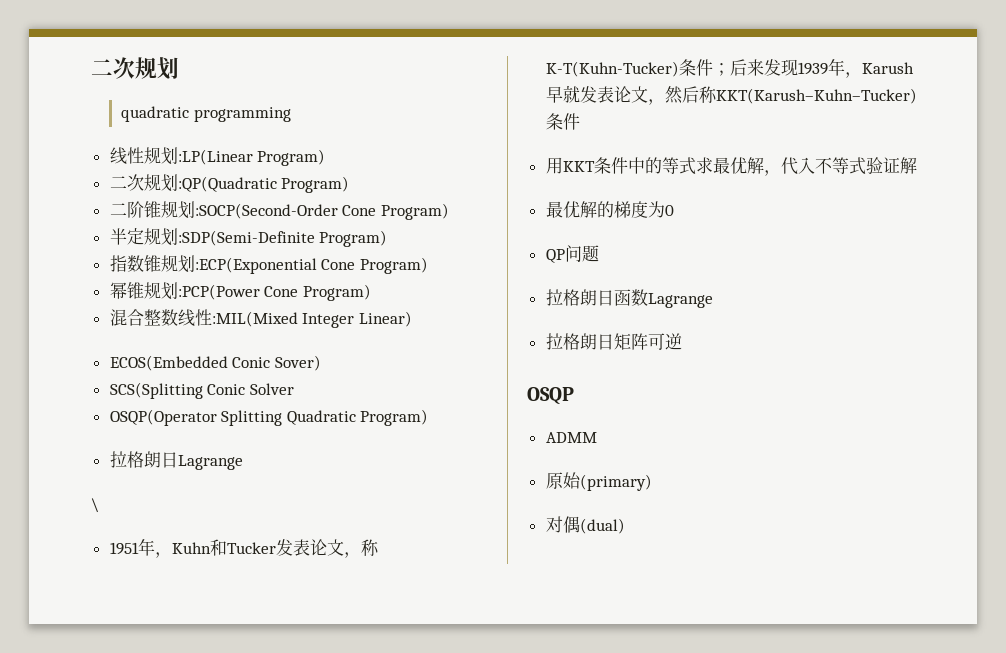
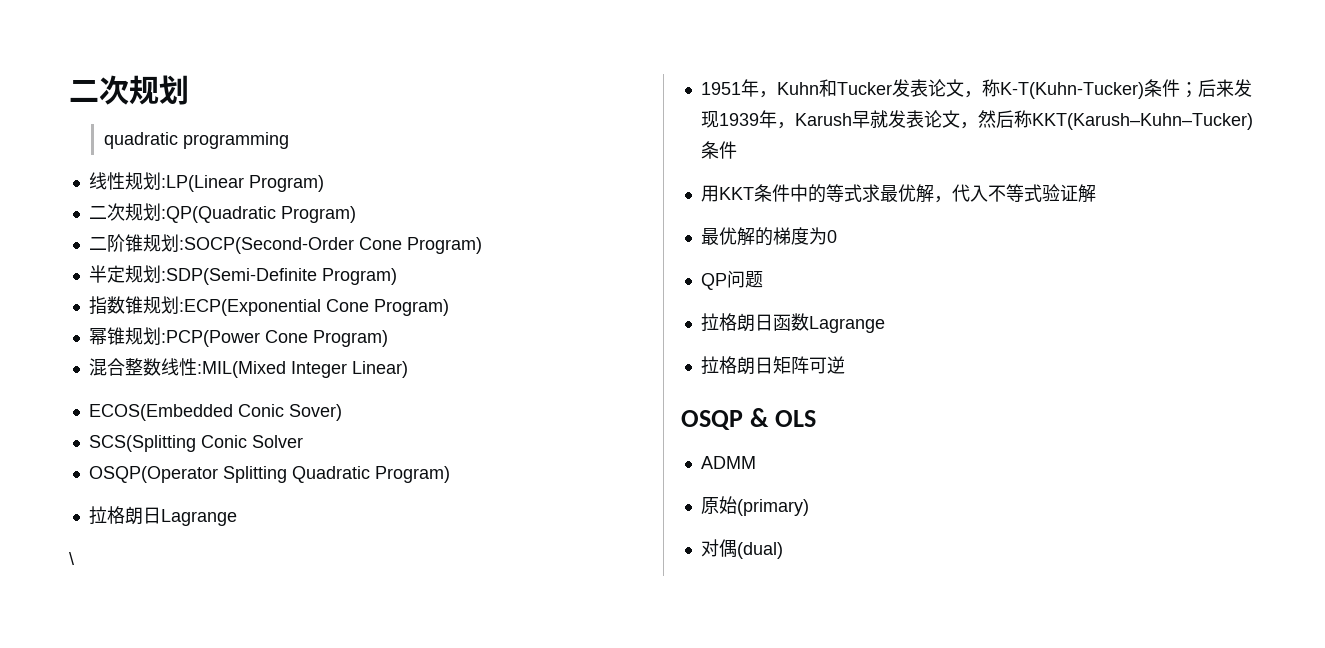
(574, 396) none -> [749,408,816,427] & OLS

